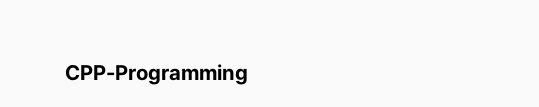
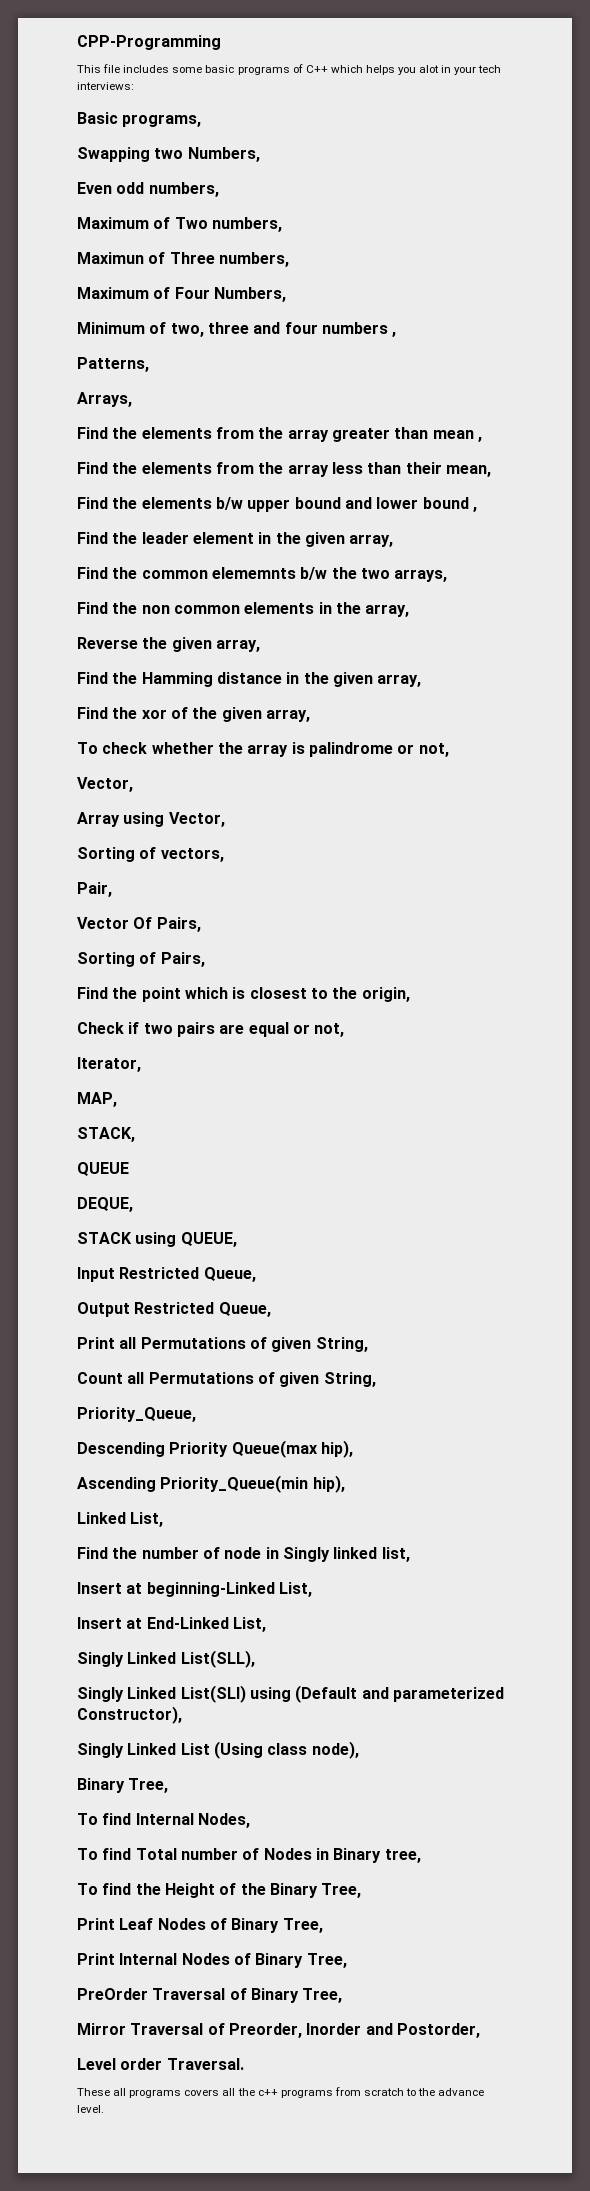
(248, 74) none -> [77,64,502,75] [77,82,134,90] [77,112,202,127] [77,147,260,162] [77,182,219,197] [77,217,282,232] [77,252,289,267] [77,287,286,302] [77,322,397,337] [77,357,149,372] [77,392,132,407] [77,427,482,442] [77,462,491,477] [77,497,477,512] [77,532,394,547] [77,567,448,582] [77,602,410,617] [77,637,260,652] [77,672,422,687] [77,707,310,722] [77,742,449,757] [77,777,133,792] [77,812,225,827] [77,847,224,862] [77,882,112,897] [77,917,201,932] [77,952,205,967] [77,987,410,1002] [77,1022,345,1037] [77,1057,141,1072] [77,1092,117,1107] [77,1127,135,1142] [77,1162,129,1176] [77,1197,133,1212] [77,1232,237,1247] [77,1267,256,1282] [77,1302,271,1317] [77,1337,368,1352] [77,1372,376,1387] [77,1407,196,1422] [77,1440,353,1458] [77,1475,345,1493] [77,1512,164,1527] [77,1547,410,1562] [77,1582,312,1597] [77,1617,266,1632] [77,1650,255,1668] [77,1685,504,1703] [77,1706,182,1724] [77,1741,359,1759] [77,1778,169,1793] [77,1813,250,1828] [77,1848,421,1863] [77,1883,362,1898] [77,1918,323,1933] [77,1953,347,1968] [77,1988,343,2003] [77,2023,480,2038] [77,2058,244,2070] [77,2087,485,2098] [77,2105,104,2113] // This file includes some basic programs of C++ which helps you alot in your tech interviews: // Basic programs, // Swapping two Numbers, // Even odd numbers, // Maximum of Two numbers, // Maximun of Three numbers, // Maximum of Four Numbers, // Minimum of two, three and four numbers , // Patterns, // Arrays, // Find the elements from the array greater than mean , // Find the elements from the array less than their mean, // Find the elements b/w upper bound and lower bound , // Find the leader element in the given array, // Find the common elememnts b/w the two arrays, // Find the non common elements in the array, // Reverse the given array, // Find the Hamming distance in the given array, // Find the xor of the given array, // To check whether the array is palindrome or not, // Vector, // Array using Vector, // Sorting of vectors, // Pair, // Vector Of Pairs, // Sorting of Pairs, // Find the point which is closest to the origin, // Check if two pairs are equal or not, // Iterator, // MAP, // STACK, // QUEUE // DEQUE, // STACK using QUEUE, // Input Restricted Queue, // Output Restricted Queue, // Print all Permutations of given String, // Count all Permutations of given String, // Priority_Queue, // Descending Priority Queue(max hip), // Ascending Priority_Queue(min hip), // Linked List, // Find the number of node in Singly linked list, // Insert at beginning-Linked List, // Insert at End-Linked List, // Singly Linked List(SLL), // Singly Linked List(SLl) using (Default and parameterized Constructor), // Singly Linked List (Using class node), // Binary Tree, // To find Internal Nodes, // To find Total number of Nodes in Binary tree, // To find the Height of the Binary Tree, // Print Leaf Nodes of Binary Tree, // Print Internal Nodes of Binary Tree, // PreOrder Traversal of Binary Tree, // Mirror Traversal of Preorder, Inorder and Postorder, // Level order Traversal. // These all programs covers all the c++ programs from scratch to the advance level.

